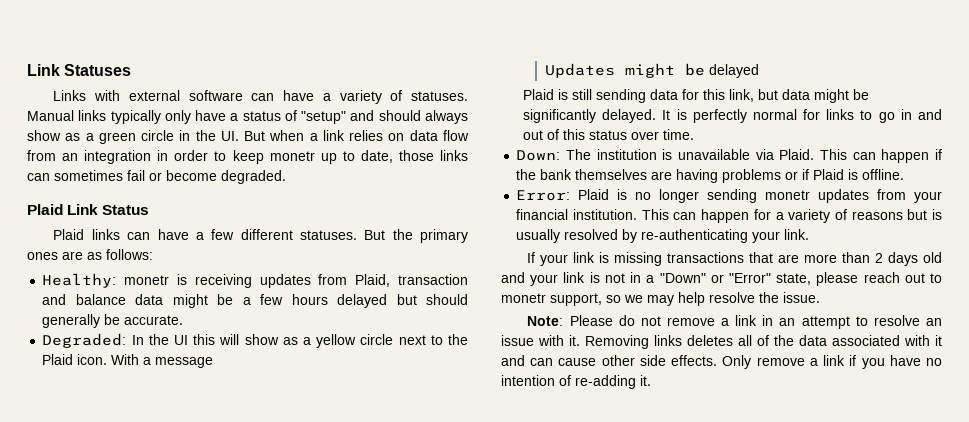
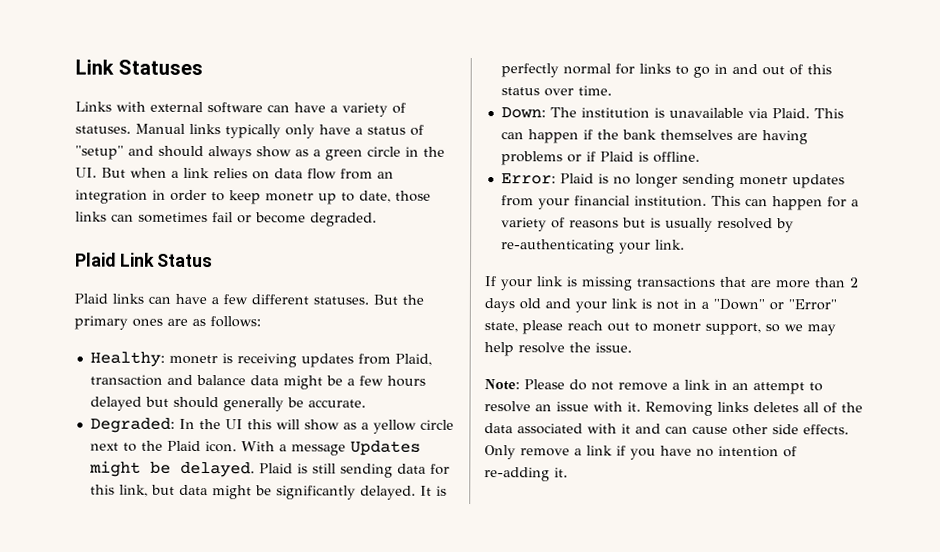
(214, 362) // -> (346, 450) none
[709,64,760,78] delayed // -> [179,461,255,478] delayed.

